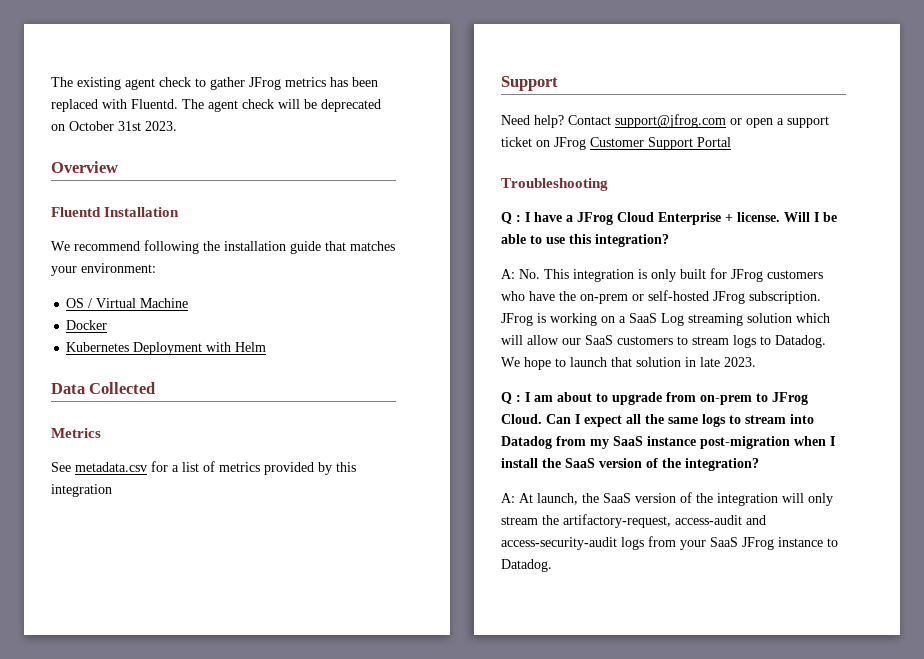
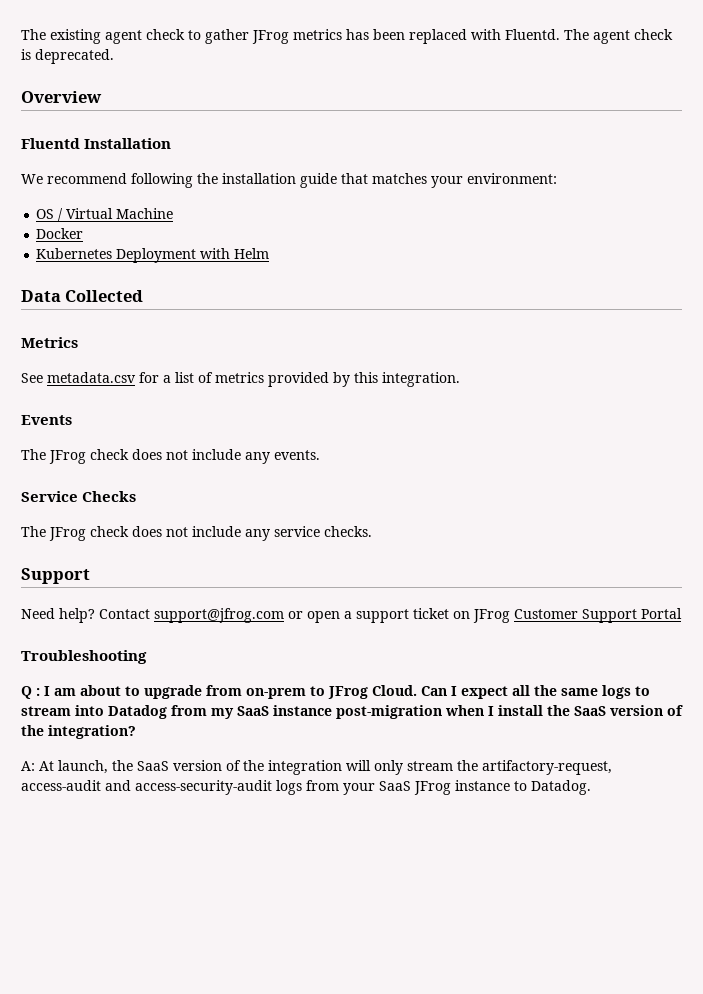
[278,99,381,112] [51,121,177,131] will be deprecated on October 31st 2023. -> [21,49,114,64] is deprecated.
[51,484,112,497] integration -> [382,372,460,387] [21,415,72,425] [21,449,320,464] [21,491,137,502] [21,526,372,541] integration. // Events // The JFrog check does not include any events. // Service Checks // The JFrog check does not include any service checks.
[501,212,837,225] [501,234,669,247] [501,268,823,282] [501,290,821,304] [501,313,830,326] [501,335,826,348] [501,357,756,370] // Q : I have a JFrog Cloud Enterprise + license. Will I be able to use this integration? // A: No. This integration is only built for JFrog customers who have the on-prem or self-hosted JFrog subscription. JFrog is working on a SaaS Log streaming solution which will allow our SaaS customers to stream logs to Datadog. We hope to launch that solution in late 2023. -> (147, 657) none

